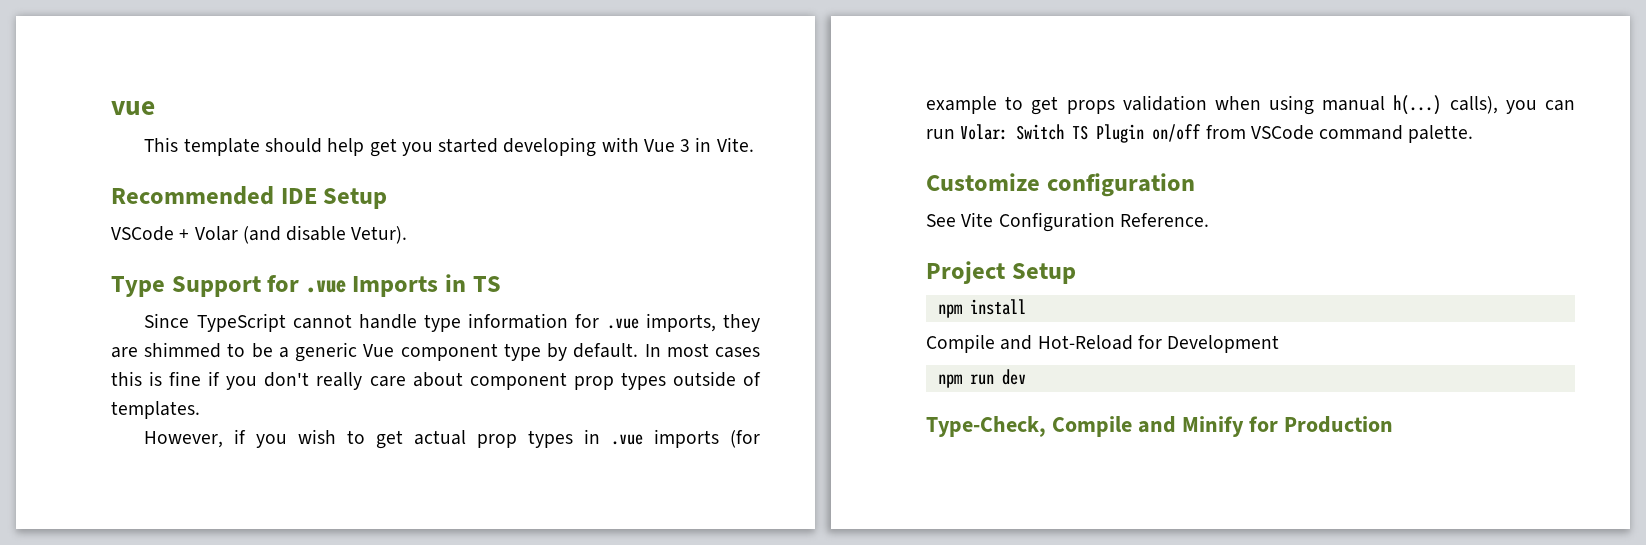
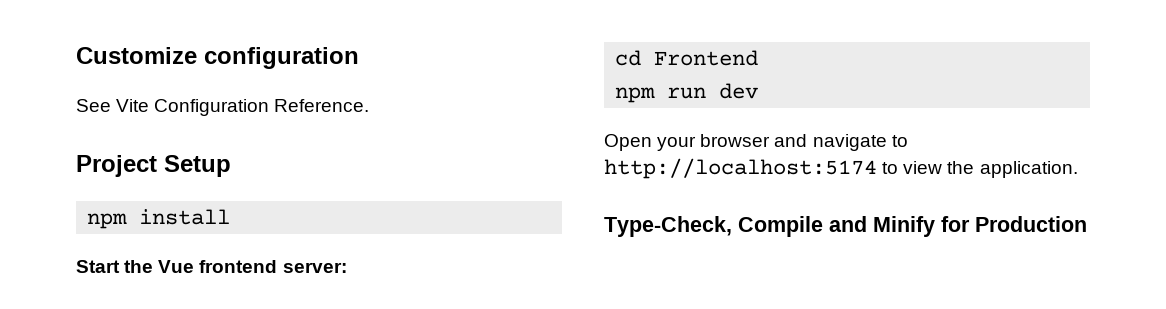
[111,101,155,115] [144,137,754,157] [111,186,388,209] [111,225,408,244] [111,274,501,297] [144,313,760,332] [111,342,761,362] [111,371,761,390] [111,401,200,419] [144,429,760,449] [926,95,1575,115] [926,124,1474,143] vue // This template should help get you started developing with Vue 3 in Vite. // Recommended IDE Setup // VSCode + Volar (and disable Vetur). // Type Support for .vue Imports in TS // Since TypeScript cannot handle type information for .vue imports, they are shimmed to be a generic Vue component type by default. In most cases this is fine if you don't really care about component prop types outside of templates. // However, if you wish to get actual prop types in .vue imports (for example to get props validation when using manual h(...) calls), you can run Volar: Switch TS Plugin on/off from VSCode command palette. // -> (76, 55) none
[926,334,1280,353] [937,369,1026,388] Compile and Hot-Reload for Development // npm run dev -> [76,260,347,273] [615,50,759,66] [615,83,759,103] [604,134,908,151] [604,158,1078,179] Start the Vue frontend server: // cd Frontend // npm run dev // Open your browser and navigate to http://localhost:5174 to view the application.

